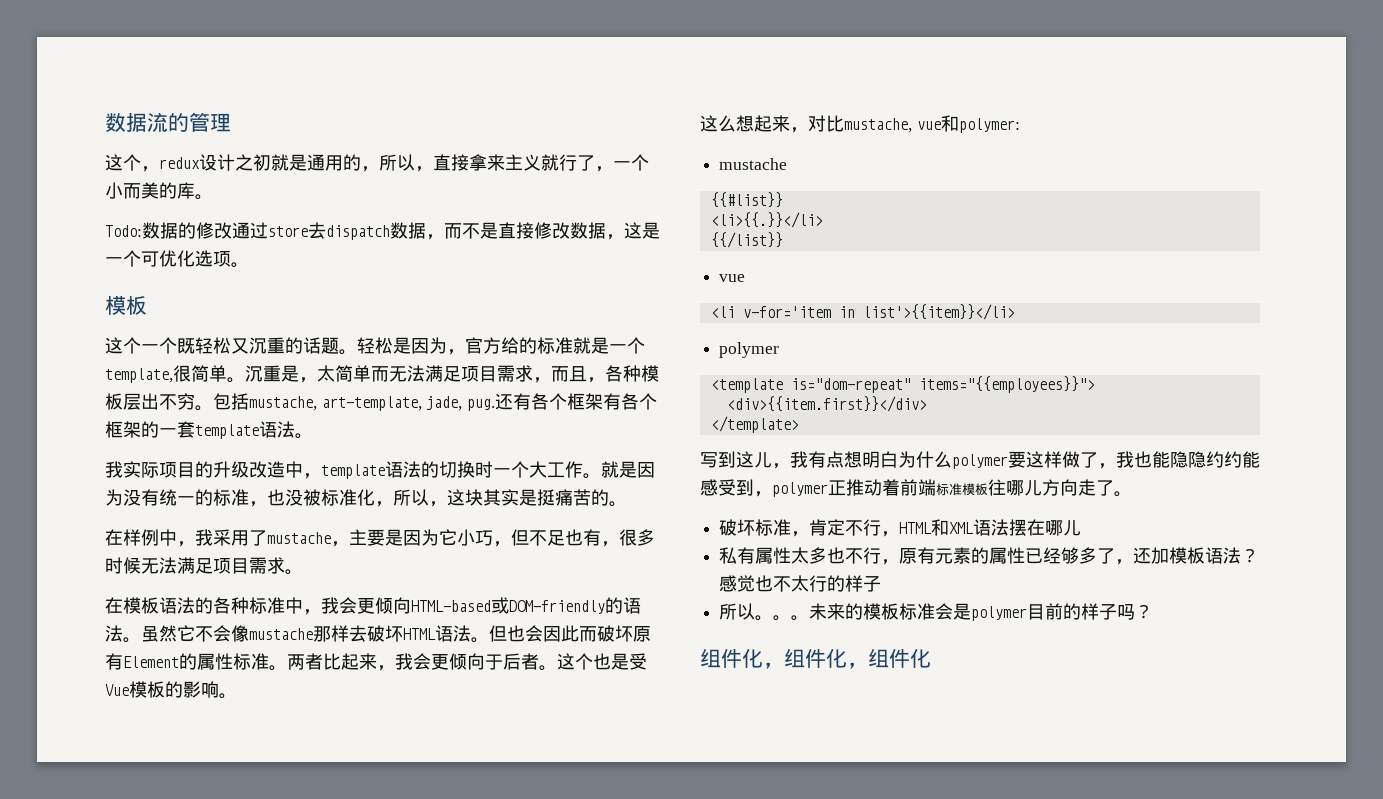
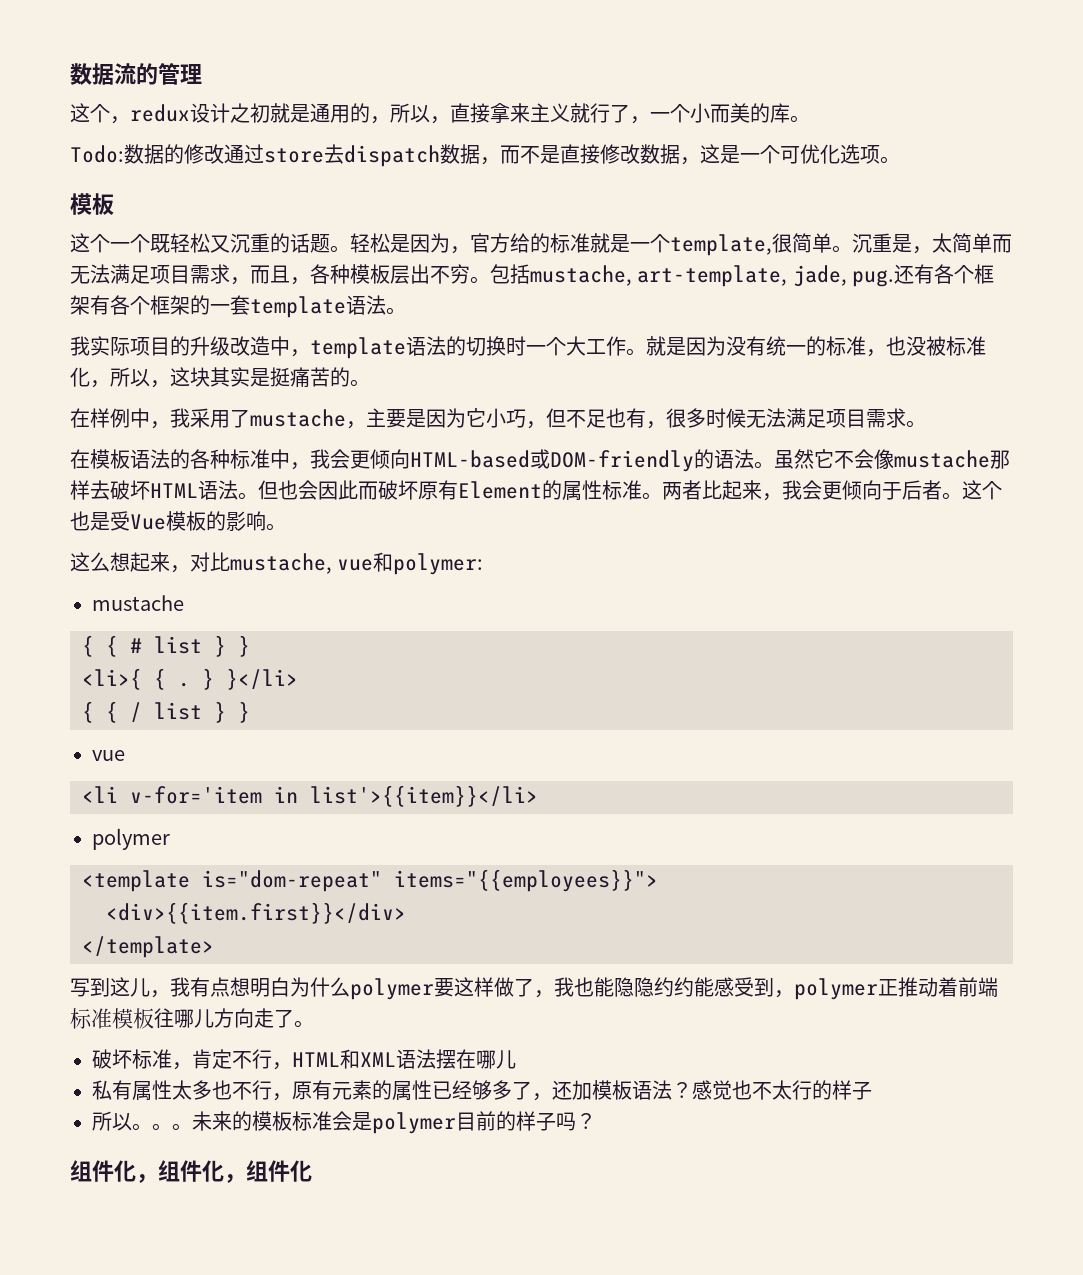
[710,192,783,208] [710,212,823,228] [710,232,783,248] {{#list}} // <li>{{.}}</li> // {{/list}} -> [82,635,250,657] [82,668,298,690] [82,701,250,723] { { # list } } // <li>{ { . } }</li> // { { / list } }

